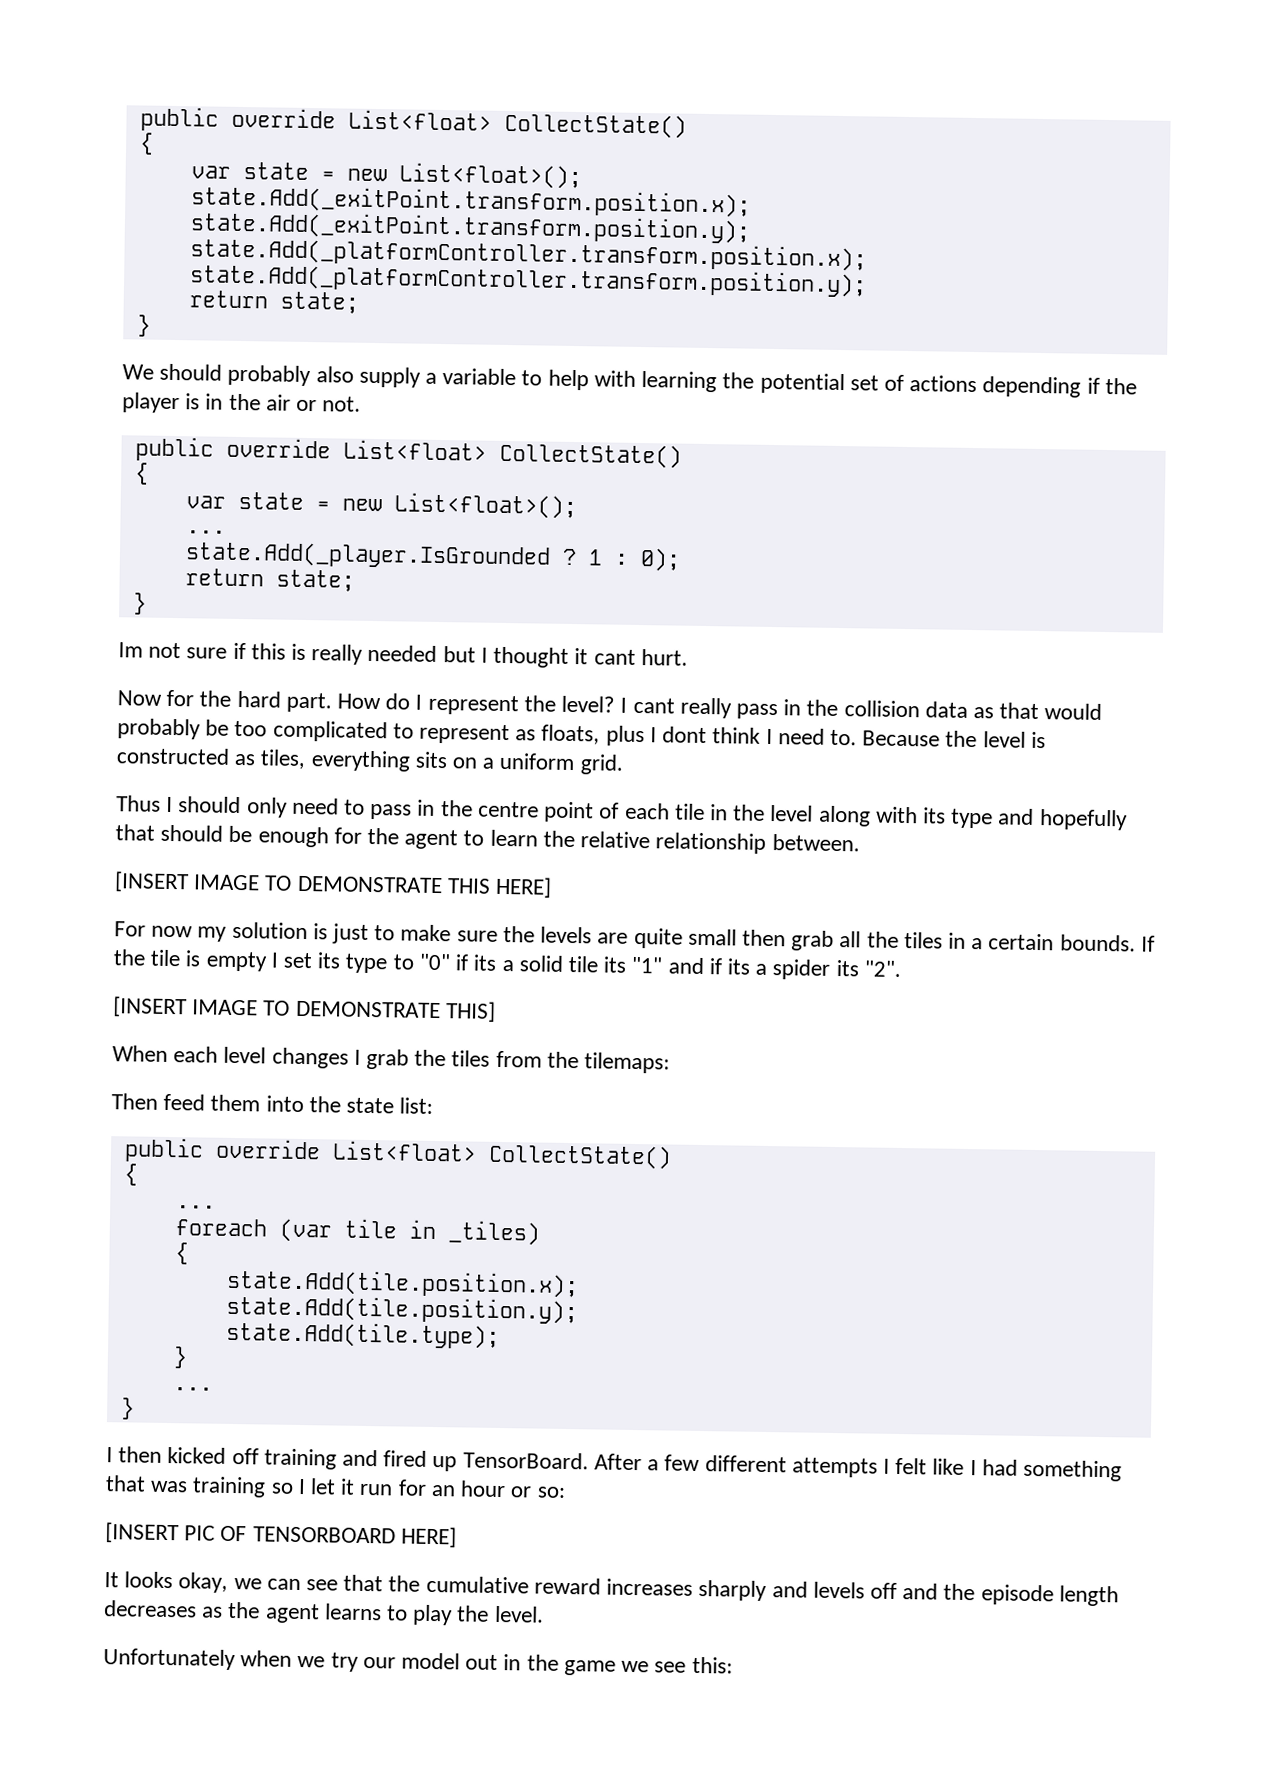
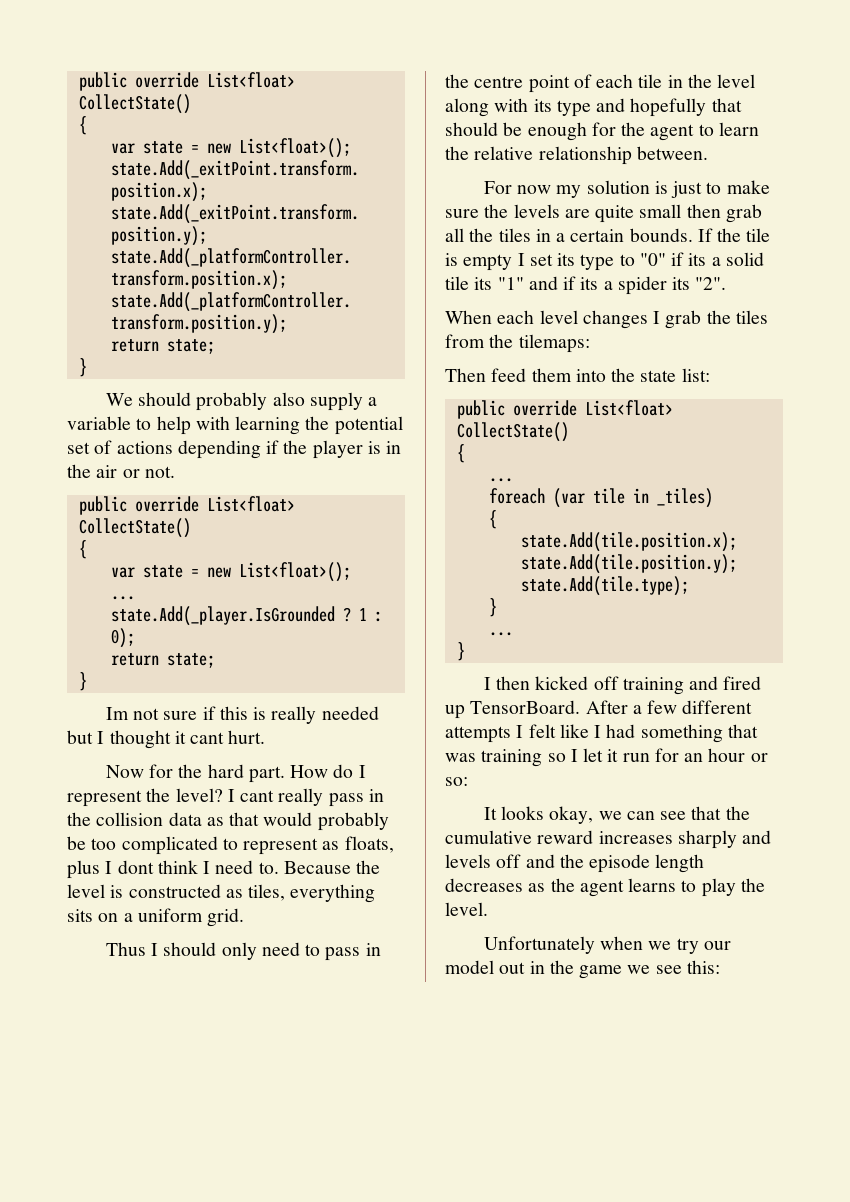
[114,871,553,898] // [INSERT IMAGE TO DEMONSTRATE THIS HERE] -> (708, 153) none
[113,996,496,1022] // [INSERT IMAGE TO DEMONSTRATE THIS] -> (727, 283) none
[105,1522,457,1548] // [INSERT PIC OF TENSORBOARD HERE] -> (468, 781) none

